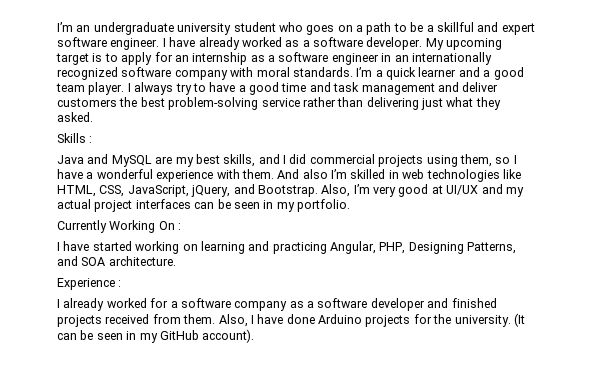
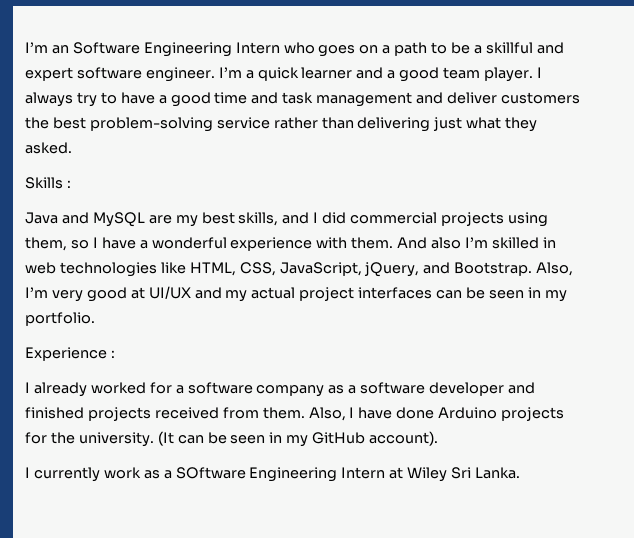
[93,22,276,35] undergraduate university student -> [72,42,280,57] Software Engineering Intern
[162,37,503,50] [56,52,492,65] [57,67,353,80] I have already worked as a software developer. My upcoming target is to apply for an internship as a software engineer in an internationally recognized software company with moral standards. -> (215, 74) none
[57,220,182,233] [57,241,517,254] [57,256,176,266] // Currently Working On : // I have started working on learning and practicing Angular, PHP, Designing Patterns, and SOA architecture. -> (95, 319) none
(255, 336) none -> [25,467,521,482] // I currently work as a SOftware Engineering Intern at Wiley Sri Lanka.

